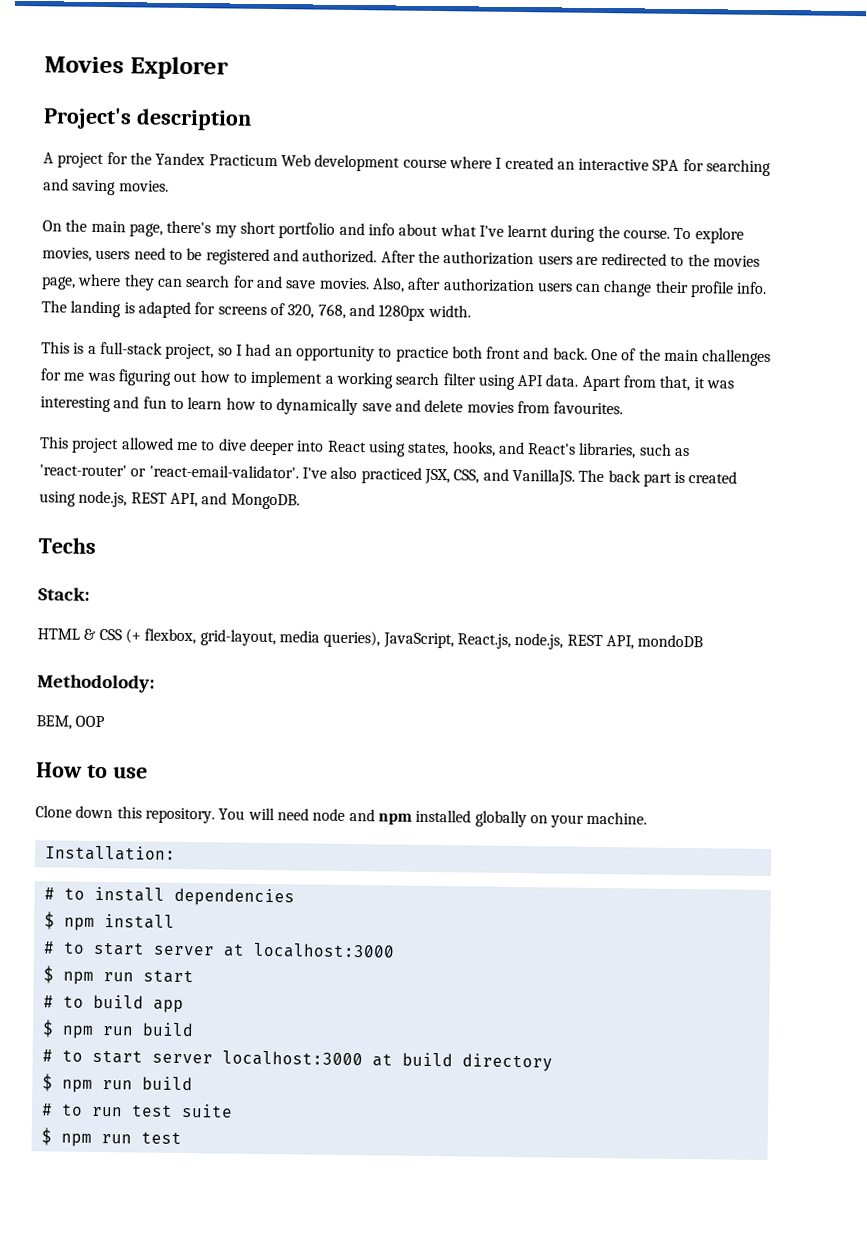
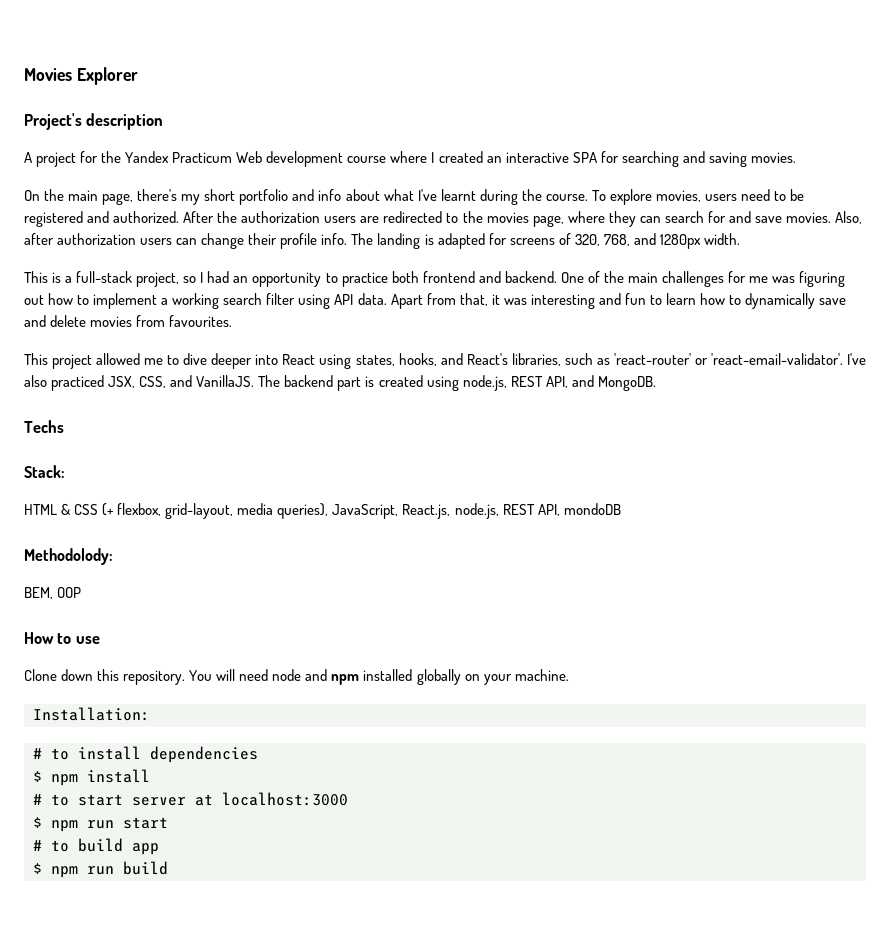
[486,346,588,360] front and back. -> [422,271,557,283] frontend and backend.
[607,470,641,483] back -> [284,375,334,387] backend
[41,1049,553,1072] [41,1073,193,1093] [40,1103,233,1118] [40,1127,182,1147] // # to start server localhost:3000 at build directory // $ npm run build // # to run test suite // $ npm run test -> (168, 868) none

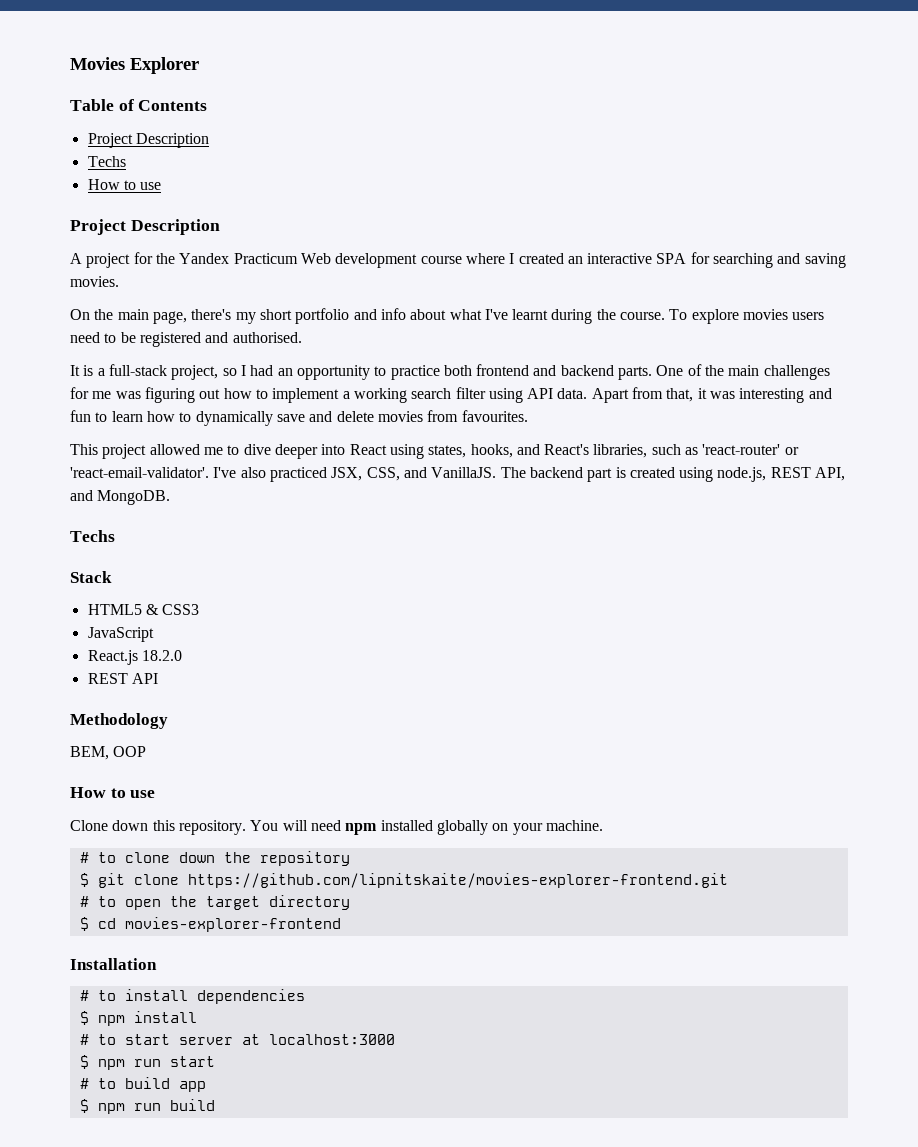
[24,113,164,130] Project's description -> [70,99,208,111] [87,133,209,148] [87,156,126,167] [87,179,162,190] [70,219,220,235] Table of Contents // Project Description // Techs // How to use // Project Description
[655,190,701,202] movies, -> [743,309,789,320] movies
[113,211,863,227] [24,233,740,249] [24,271,48,283] authorized. After the authorization users are redirected to the movies page, where they can search for and save movies. Also, after authorization users can change their profile info. The landing is adapted for screens of 320, 768, and 1280px width. // This -> [232,332,302,343] [70,365,80,376] authorised. // It
[504,271,557,283] backend. -> [560,365,653,380] backend parts.
[24,465,65,478] [24,503,621,519] [24,548,113,565] Stack: // HTML & CSS (+ flexbox, grid-layout, media queries), JavaScript, React.js, node.js, REST API, mondoDB // Methodolody: -> [70,571,112,583] [87,604,200,615] [87,627,154,642] [87,650,182,665] [87,673,158,684] [70,713,168,729] Stack // HTML5 & CSS3 // JavaScript // React.js 18.2.0 // REST API // Methodology
[272,669,328,681] node and -> (341, 825) none
[33,707,150,721] Installation: -> [79,851,350,866] [79,873,728,888] [79,895,350,910] [79,917,341,932] [70,958,157,970] # to clone down the repository // $ git clone https://github.com/lipnitskaite/movies-explorer-frontend.git // # to open the target directory // $ cd movies-explorer-frontend // Installation

